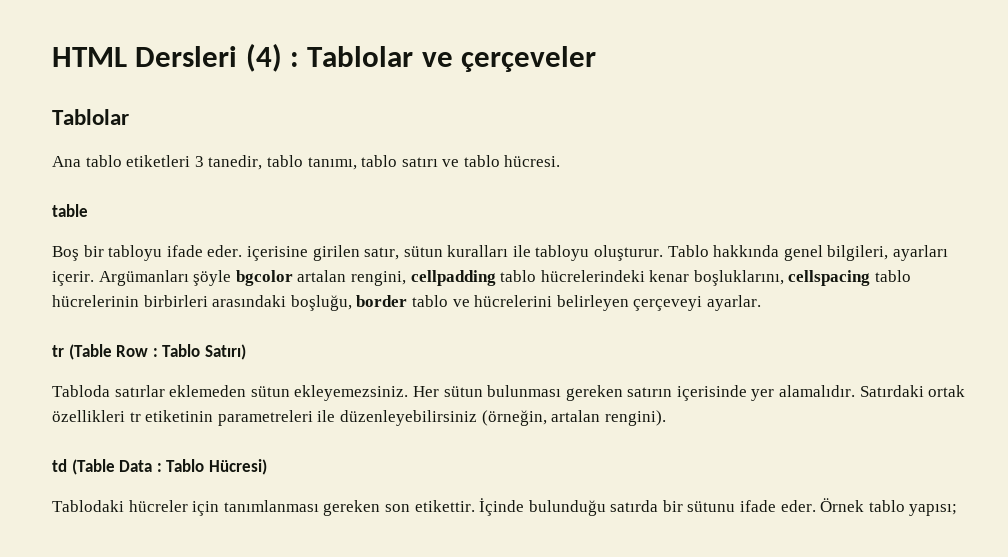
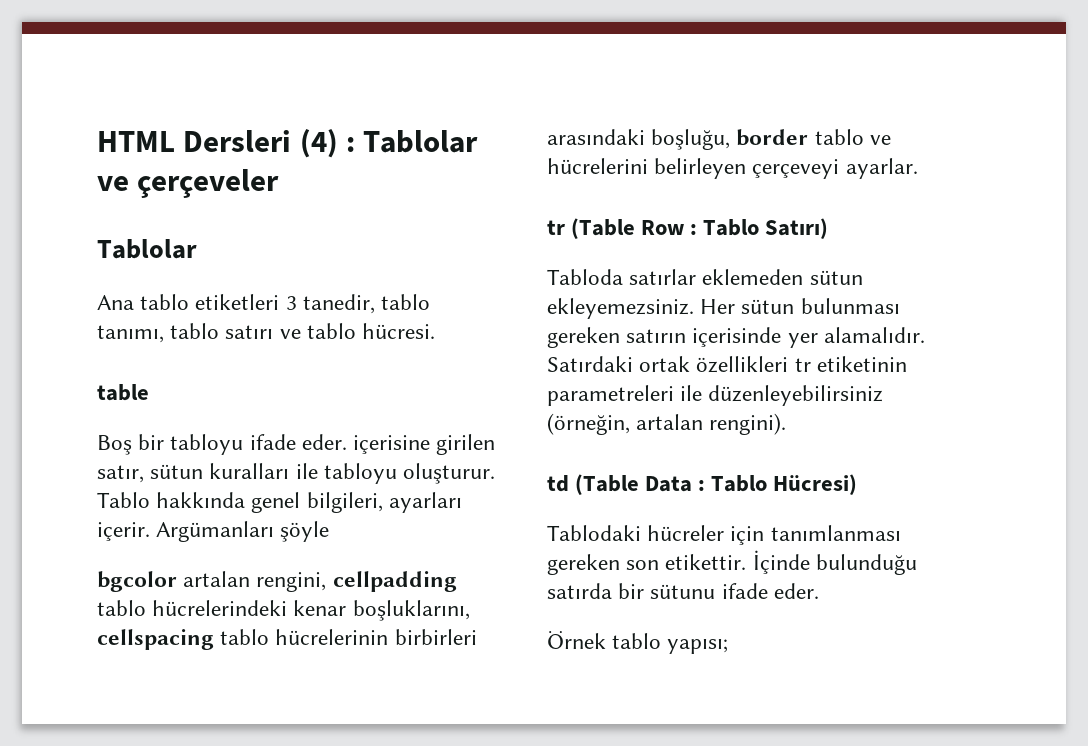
(232, 278) none -> (330, 531) //
(816, 506) none -> (819, 591) //

